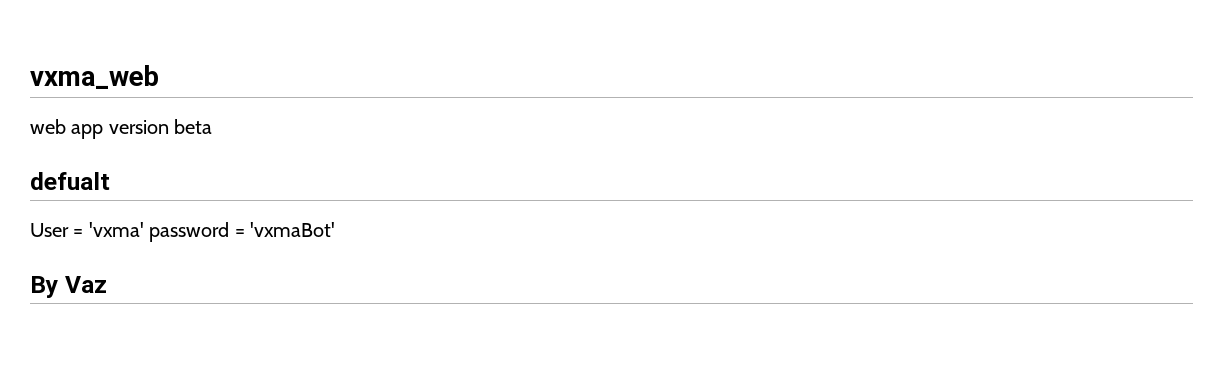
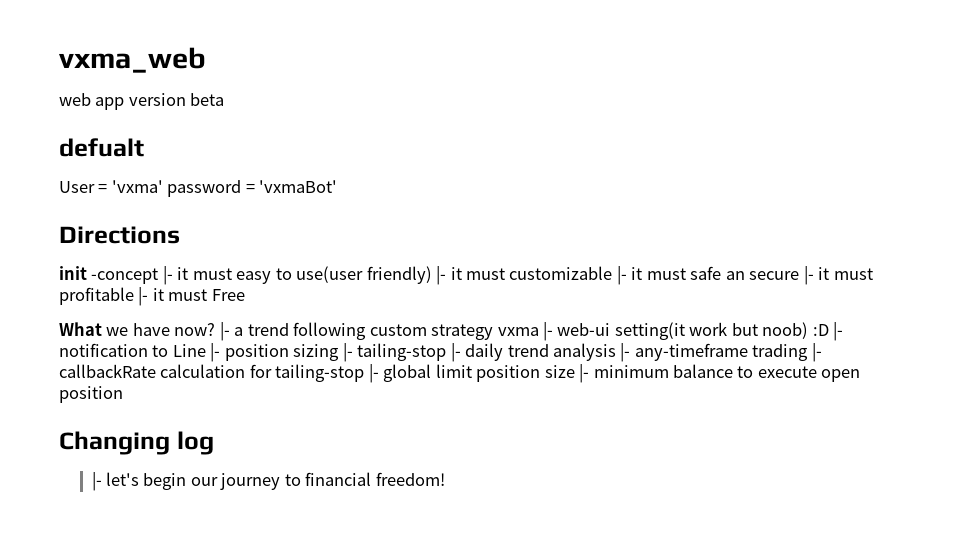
[30,276,107,298] By Vaz -> [59,226,180,244] [59,266,873,285] [59,287,245,306] [59,322,844,341] [59,343,822,362] [59,364,861,383] [59,386,123,403] [59,431,214,455] [91,472,445,491] Directions // init -concept |- it must easy to use(user friendly) |- it must customizable |- it must safe an secure |- it must profitable |- it must Free // What we have now? |- a trend following custom strategy vxma |- web-ui setting(it work but noob) :D |- notification to Line |- position sizing |- tailing-stop |- daily trend analysis |- any-timeframe trading |- callbackRate calculation for tailing-stop |- global limit position size |- minimum balance to execute open position // Changing log // |- let's begin our journey to financial freedom!

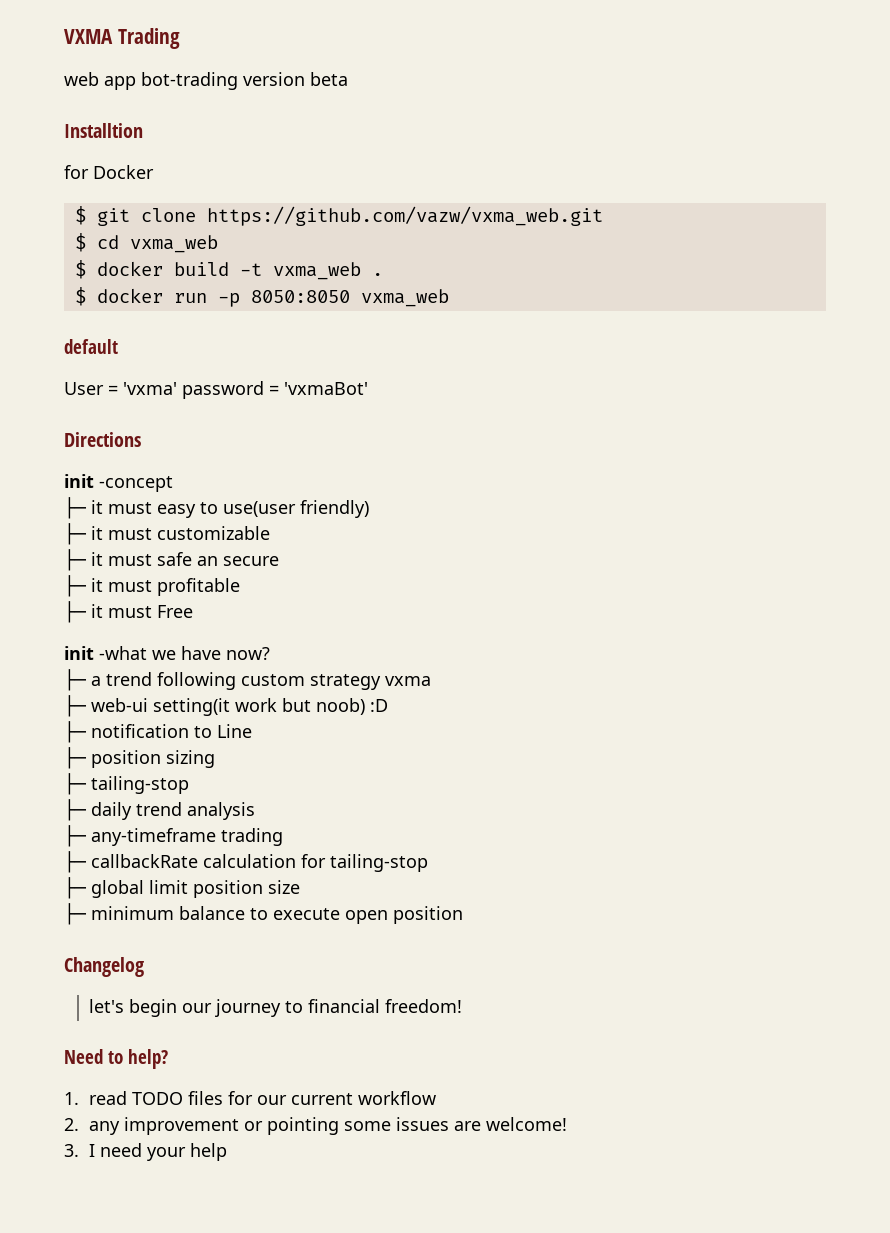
[59,47,206,73] vxma_web -> [64,28,180,49] VXMA Trading
(125, 103) none -> [141,72,238,90] bot-trading
[59,138,144,157] defualt -> [64,123,143,138] [64,165,154,179] [74,206,603,226] [74,233,218,253] [74,260,383,280] [74,287,449,307] [64,339,118,354] Installtion // for Docker // $ git clone https://github.com/vazw/vxma_web.git // $ cd vxma_web // $ docker build -t vxma_web . // $ docker run -p 8050:8050 vxma_web // default
[162,266,173,285] |- -> [64,497,87,519] // ├─
[436,266,447,285] |- -> [64,523,87,545] // ├─
[616,266,627,285] |- -> [64,549,87,571] // ├─
[803,266,814,285] |- -> [64,575,87,597] // ├─
[138,287,149,306] |- -> [64,601,87,623] // ├─
[59,322,102,336] What -> [64,646,147,660] init -what
[219,322,230,341] |- -> [64,669,87,691] // ├─
[543,322,554,341] |- -> [64,695,87,717] // ├─
[833,322,844,341] |- -> [64,721,87,743] // ├─
[210,343,221,362] |- -> [64,747,87,769] // ├─
[342,343,461,362] |- tailing-stop |- -> [64,773,189,795] [64,799,87,821] // ├─ tailing-stop // ├─
[620,343,631,362] |- -> [64,825,87,847] // ├─
[811,343,822,362] |- -> [64,851,87,873] // ├─
[368,364,379,383] |- -> [64,877,87,899] // ├─
[579,364,590,383] |- -> [64,903,87,925] // ├─
[59,431,214,455] [91,472,102,491] Changing log // |- -> [64,957,144,977] Changelog //
(445, 479) none -> [64,1049,169,1069] [64,1091,437,1105] [64,1117,568,1135] [64,1143,228,1161] // Need to help? // 1. read TODO files for our current workflow // 2. any improvement or pointing some issues are welcome! // 3. I need your help

